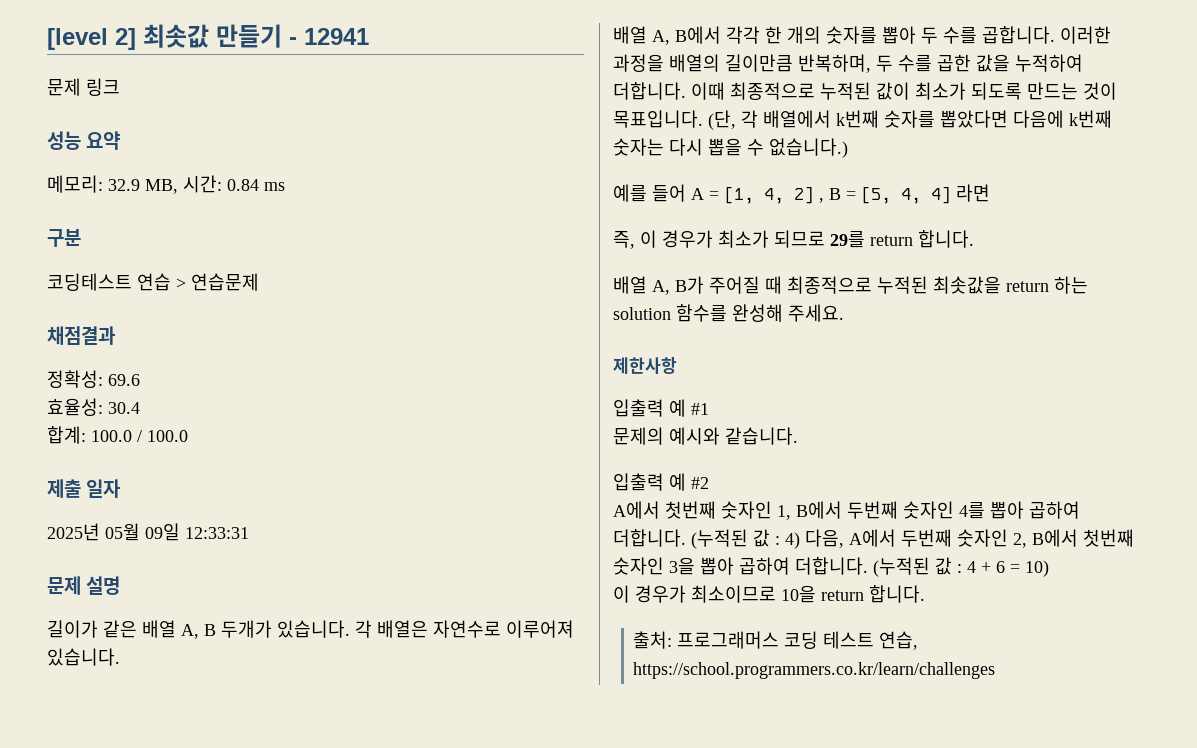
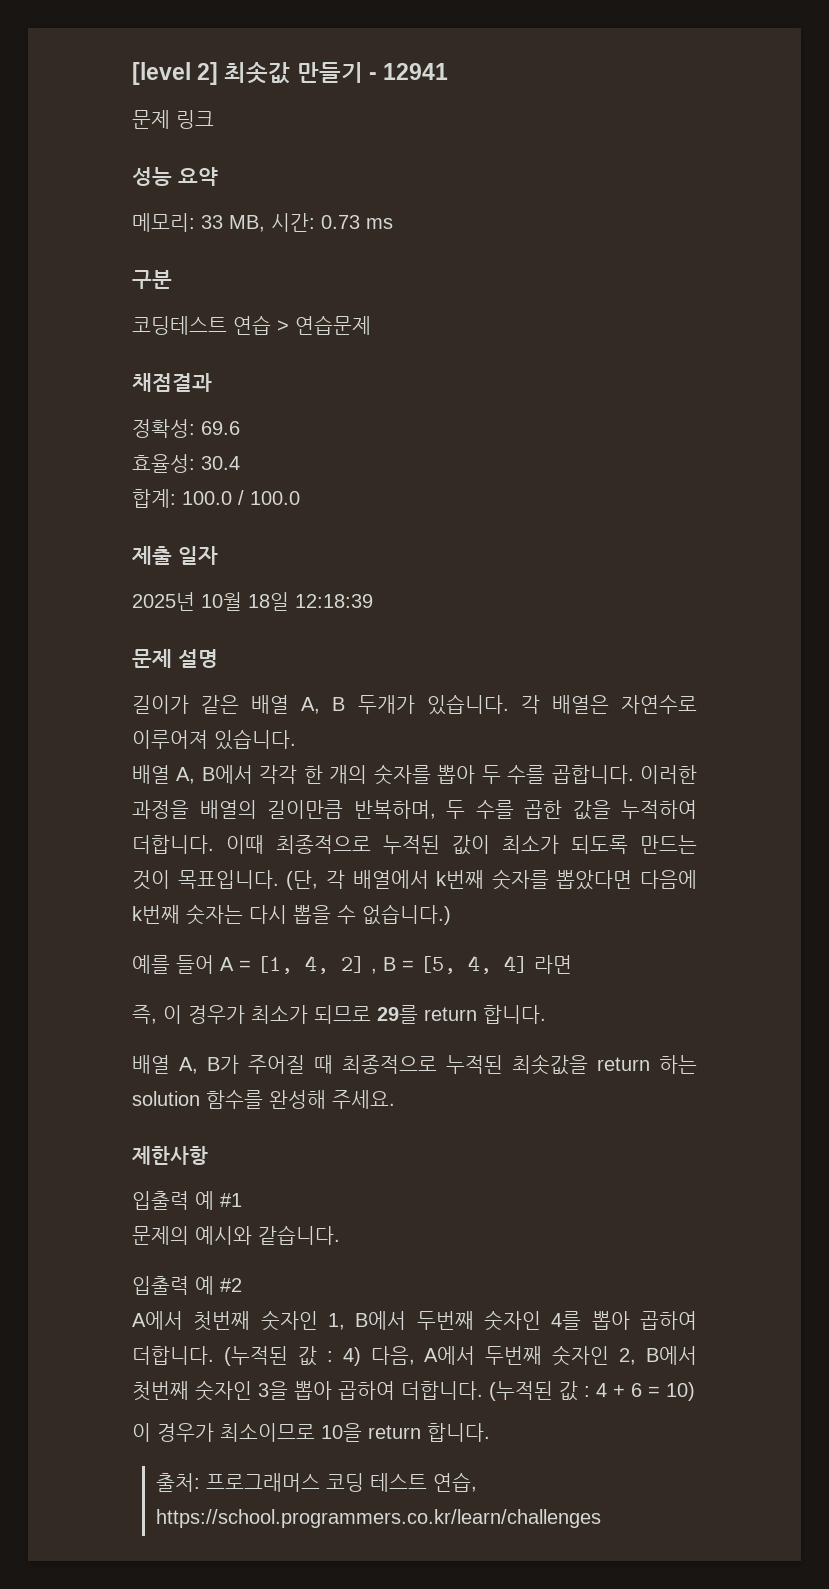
[108,179,140,191] 32.9 -> [201,215,223,229] 33
[227,179,259,191] 0.84 -> [321,215,360,229] 0.73
[105,523,249,541] 05월 09일 12:33:31 -> [201,592,373,611] 10월 18일 12:18:39

